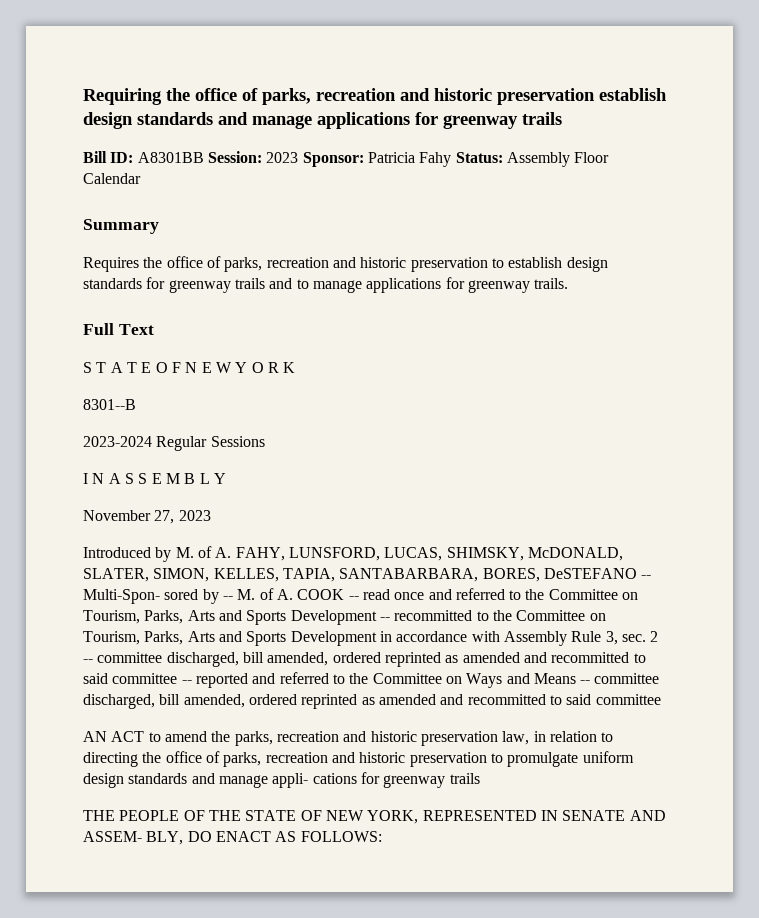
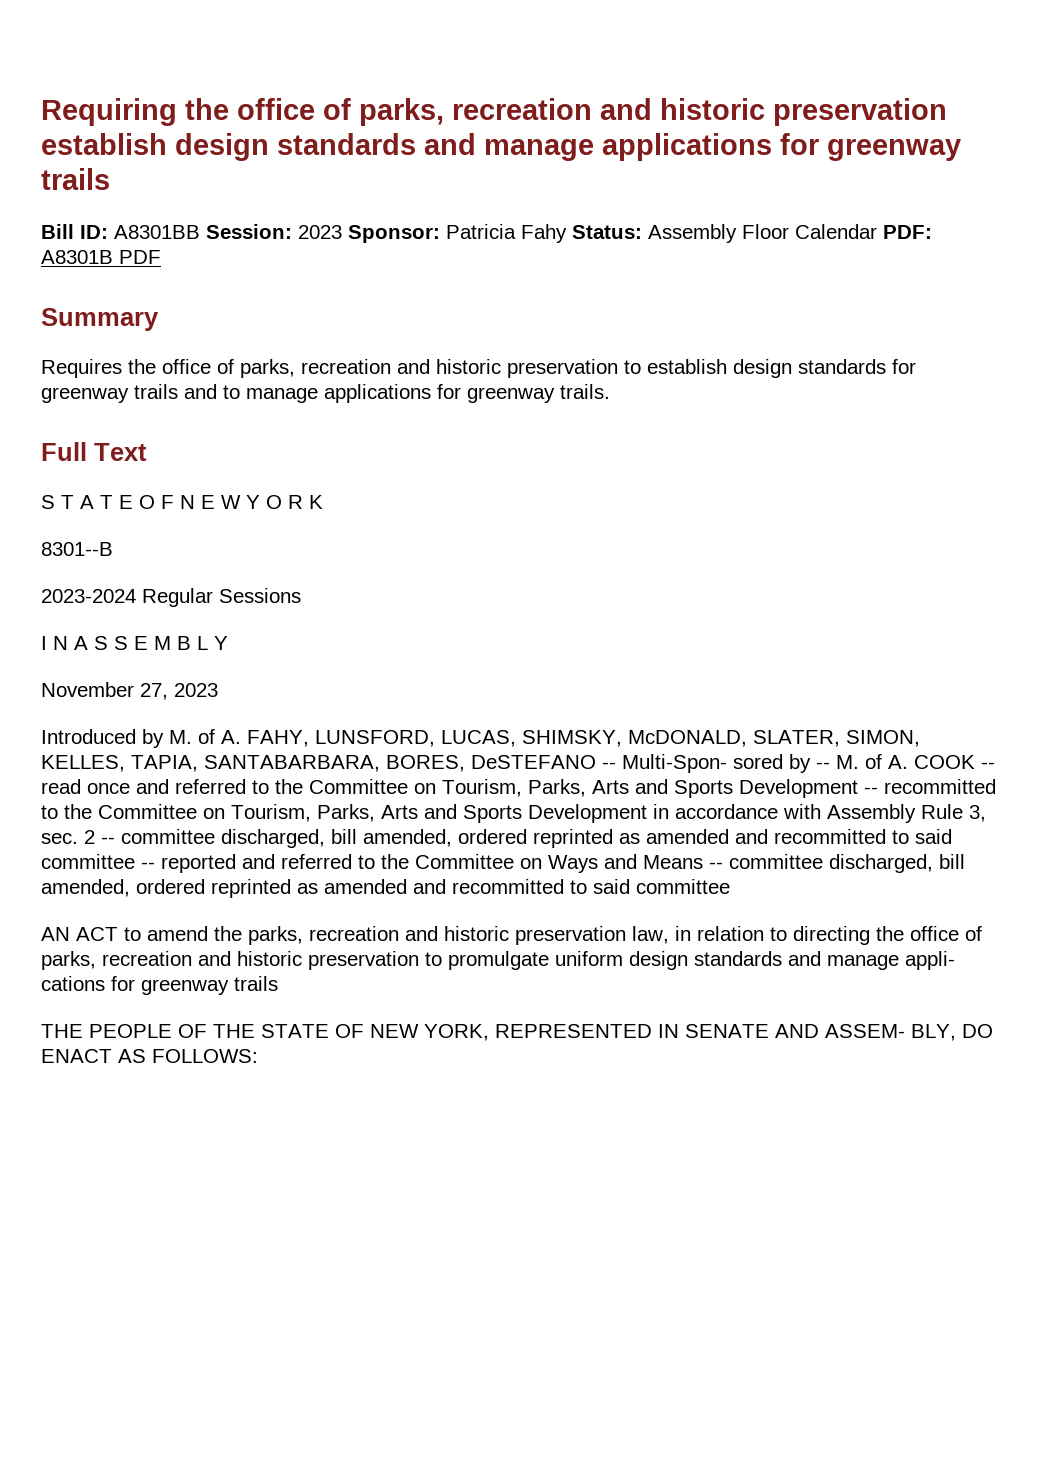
(141, 178) none -> [883,225,932,239] [41,250,161,264] PDF: A8301B PDF

